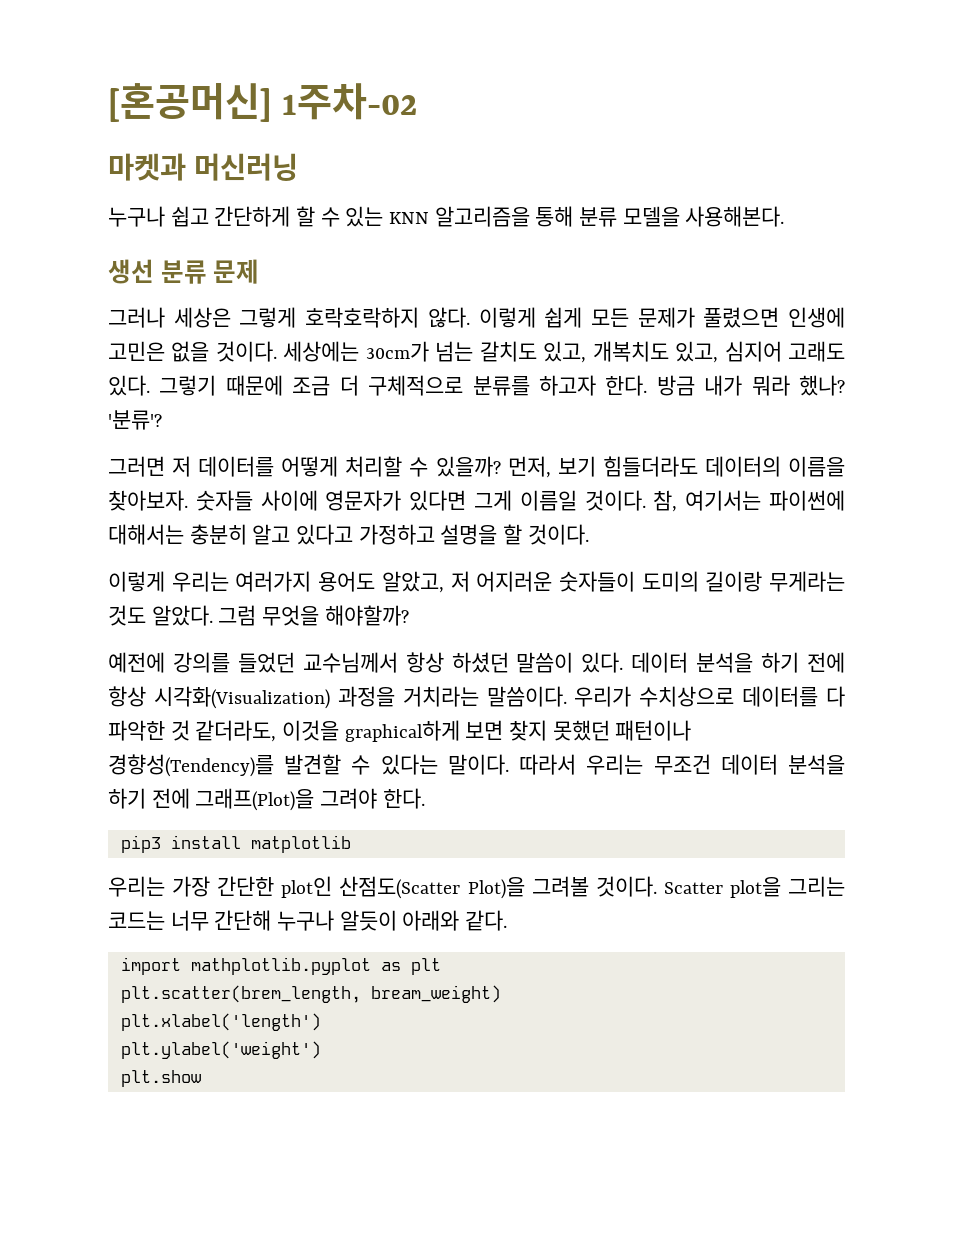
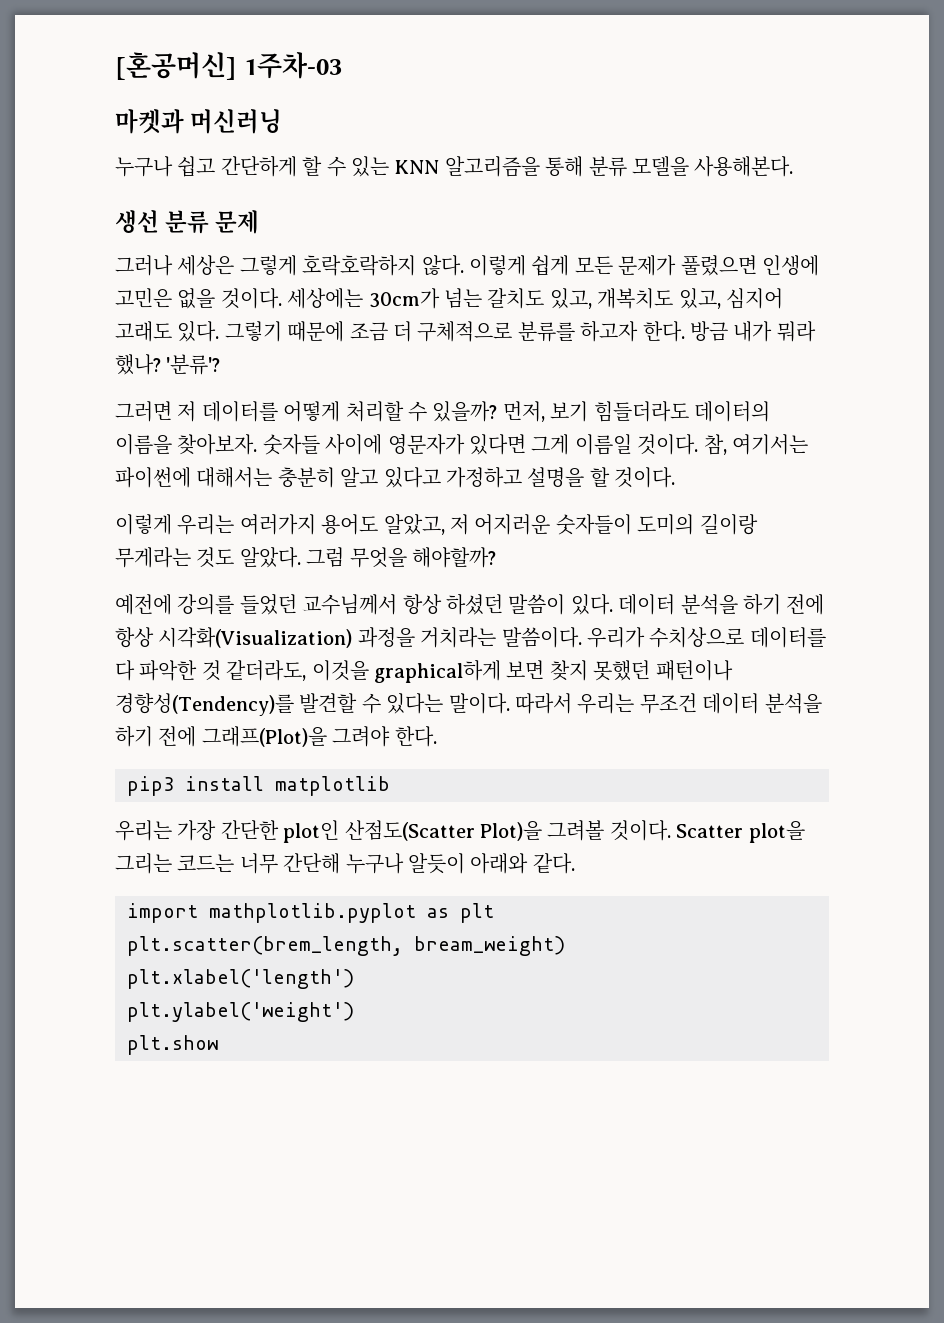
[282,83,418,120] 1주차-02 -> [244,52,343,79] 1주차-03

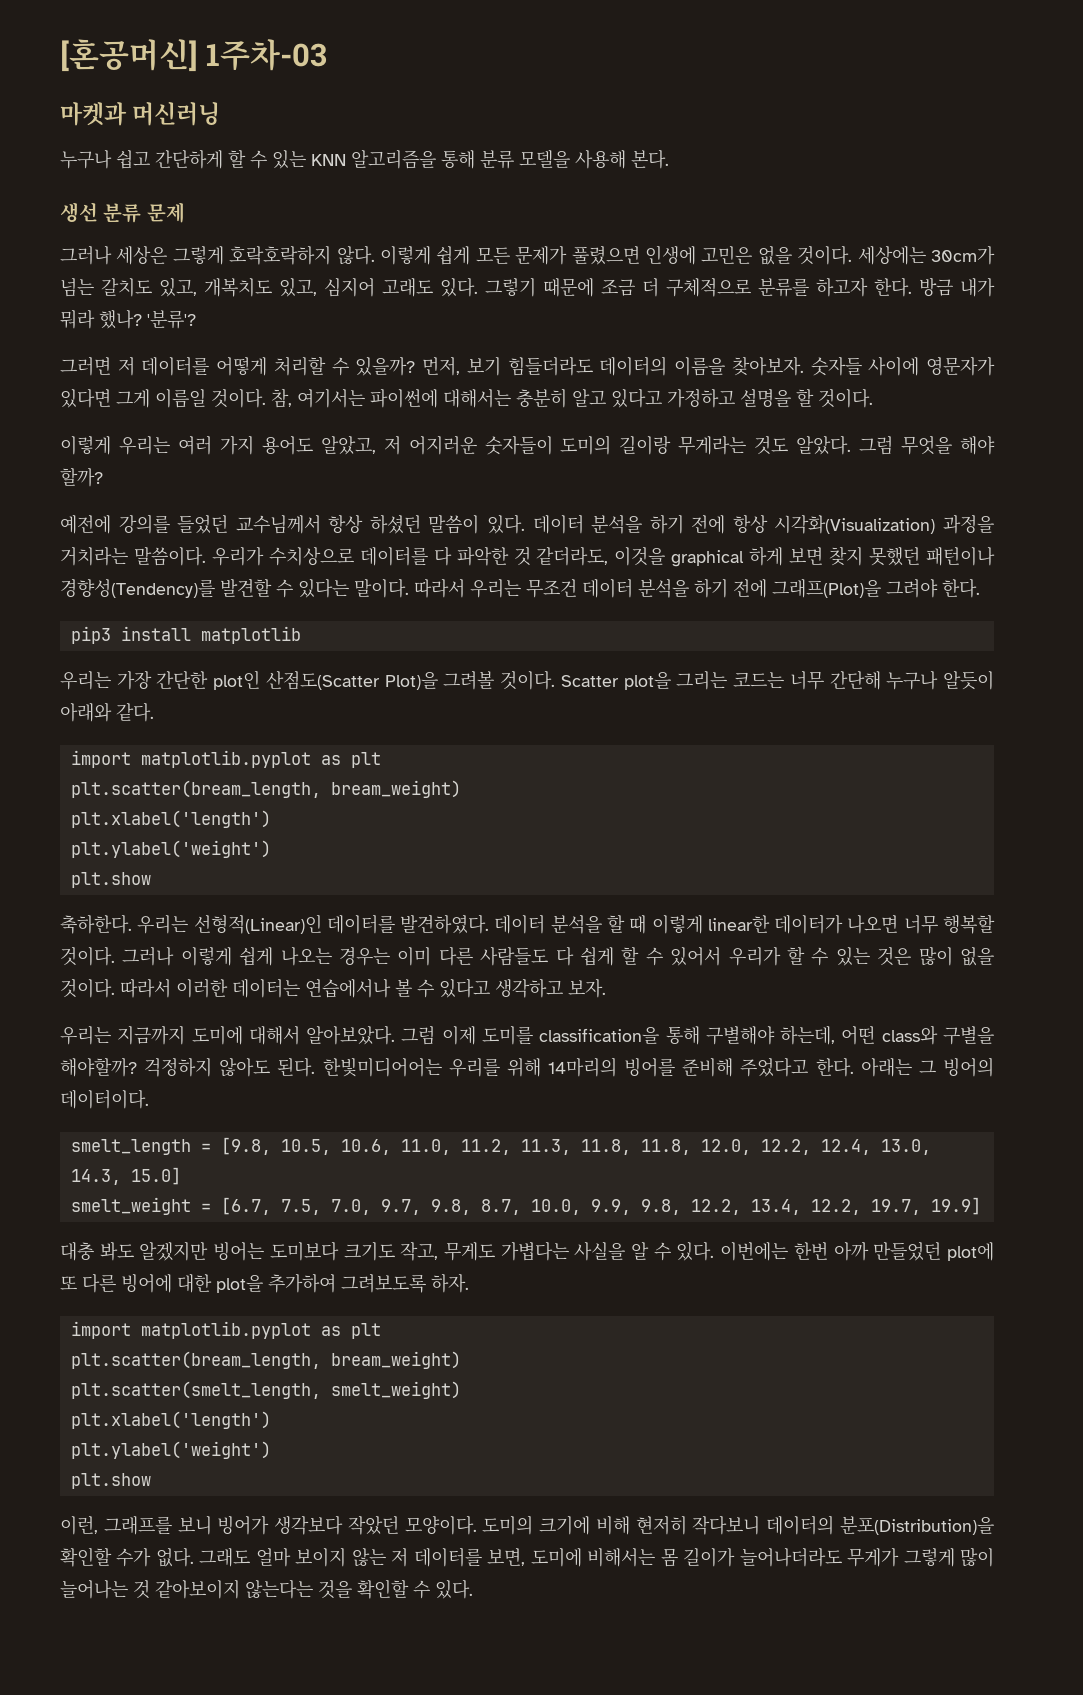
[694,156,794,177] 사용해본다. -> [575,149,669,169] 사용해 본다.
[239,514,316,535] 여러가지 -> [177,435,254,455] 여러 가지
[412,547,496,568] 해야할까? -> [960,436,995,455] [60,468,103,487] 해야 할까?
[374,660,501,683] graphical하게 -> [671,547,784,567] graphical 하게
[209,903,494,923] [127,936,403,956] mathplotlib.pyplot as plt // plt.scatter(brem_length, -> [140,750,381,768] [70,780,321,798] matplotlib.pyplot as plt // plt.scatter(bream_length,
(218, 1045) none -> [60,914,996,934] [60,946,994,966] [60,978,606,998] [60,1025,995,1045] [60,1057,994,1077] [60,1089,149,1109] [70,1137,931,1155] [70,1167,181,1185] [70,1197,981,1215] [60,1241,995,1261] [60,1273,469,1293] [70,1321,381,1339] [70,1351,461,1369] [70,1381,461,1399] [70,1411,271,1429] [70,1441,271,1459] [70,1473,151,1489] [60,1515,994,1535] [60,1547,995,1567] [60,1579,473,1599] // 축하한다. 우리는 선형적(Linear)인 데이터를 발견하였다. 데이터 분석을 할 때 이렇게 linear한 데이터가 나오면 너무 행복할 것이다. 그러나 이렇게 쉽게 나오는 경우는 이미 다른 사람들도 다 쉽게 할 수 있어서 우리가 할 수 있는 것은 많이 없을 것이다. 따라서 이러한 데이터는 연습에서나 볼 수 있다고 생각하고 보자. // 우리는 지금까지 도미에 대해서 알아보았다. 그럼 이제 도미를 classification을 통해 구별해야 하는데, 어떤 class와 구별을 해야할까? 걱정하지 않아도 된다. 한빛미디어어는 우리를 위해 14마리의 빙어를 준비해 주었다고 한다. 아래는 그 빙어의 데이터이다. // smelt_length = [9.8, 10.5, 10.6, 11.0, 11.2, 11.3, 11.8, 11.8, 12.0, 12.2, 12.4, 13.0, 14.3, 15.0] // smelt_weight = [6.7, 7.5, 7.0, 9.7, 9.8, 8.7, 10.0, 9.9, 9.8, 12.2, 13.4, 12.2, 19.7, 19.9] // 대충 봐도 알겠지만 빙어는 도미보다 크기도 작고, 무게도 가볍다는 사실을 알 수 있다. 이번에는 한번 아까 만들었던 plot에 또 다른 빙어에 대한 plot을 추가하여 그려보도록 하자. // import matplotlib.pyplot as plt // plt.scatter(bream_length, bream_weight) // plt.scatter(smelt_length, smelt_weight) // plt.xlabel('length') // plt.ylabel('weight') // plt.show // 이런, 그래프를 보니 빙어가 생각보다 작았던 모양이다. 도미의 크기에 비해 현저히 작다보니 데이터의 분포(Distribution)을 확인할 수가 없다. 그래도 얼마 보이지 않는 저 데이터를 보면, 도미에 비해서는 몸 길이가 늘어나더라도 무게가 그렇게 많이 늘어나는 것 같아보이지 않는다는 것을 확인할 수 있다.

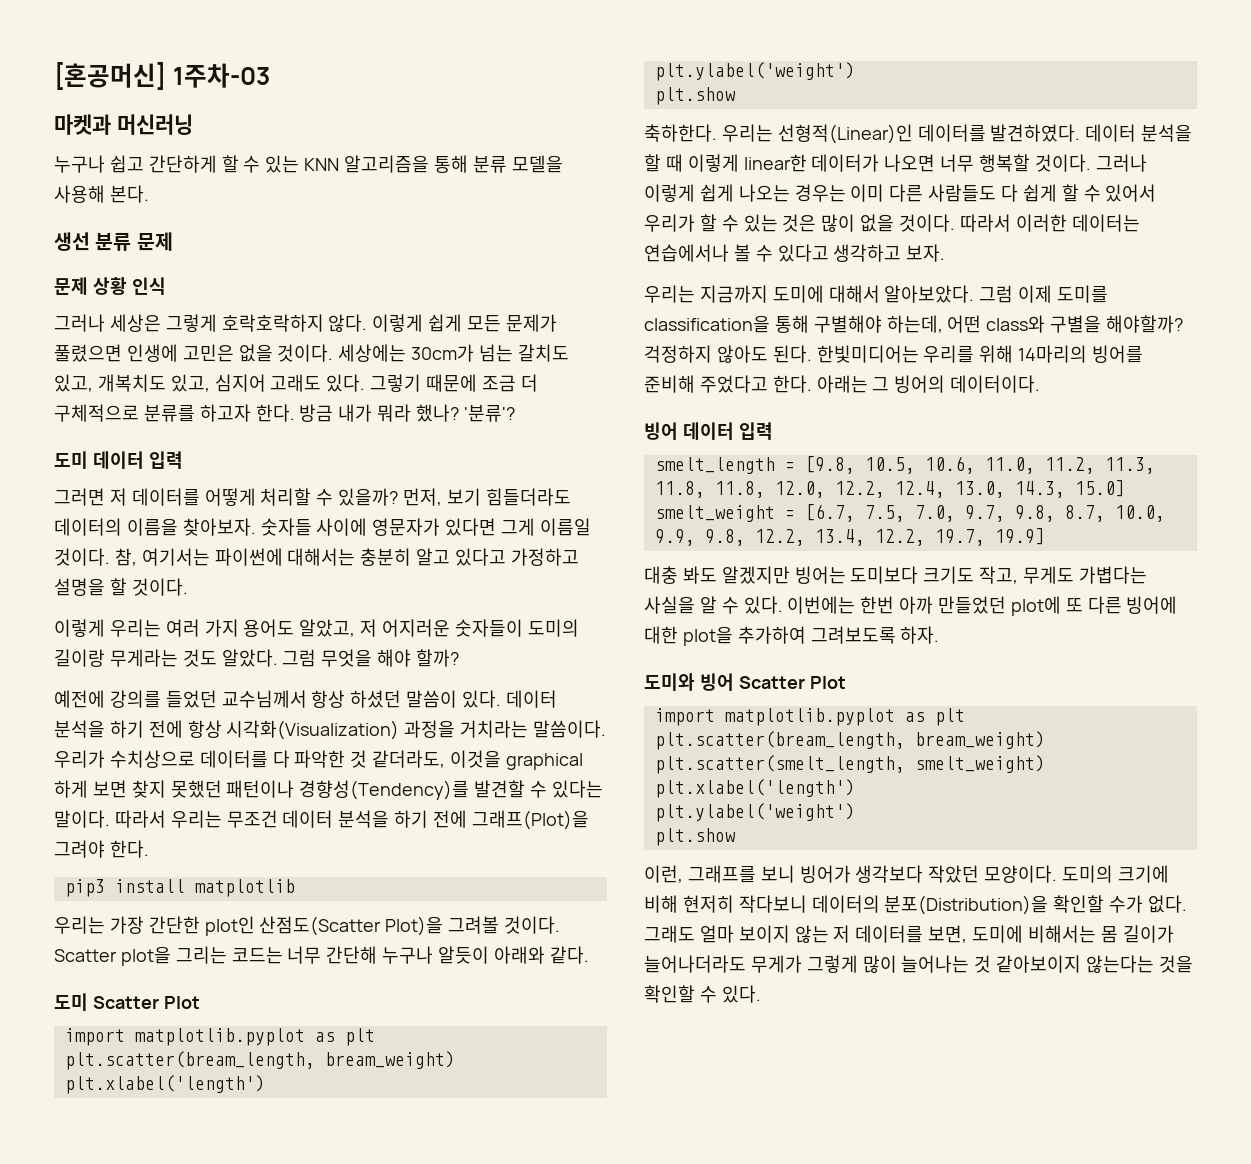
(185, 212) none -> [54,277,166,295] // 문제 상황 인식
(196, 319) none -> [54,451,183,469] // 도미 데이터 입력
(154, 712) none -> [54,993,200,1011] // 도미 Scatter Plot
[322,1057,442,1077] 한빛미디어어는 -> [816,345,919,363] 한빛미디어는
(149, 1099) none -> [644,422,773,440] // 빙어 데이터 입력
(469, 1283) none -> [644,673,846,691] // 도미와 빙어 Scatter Plot

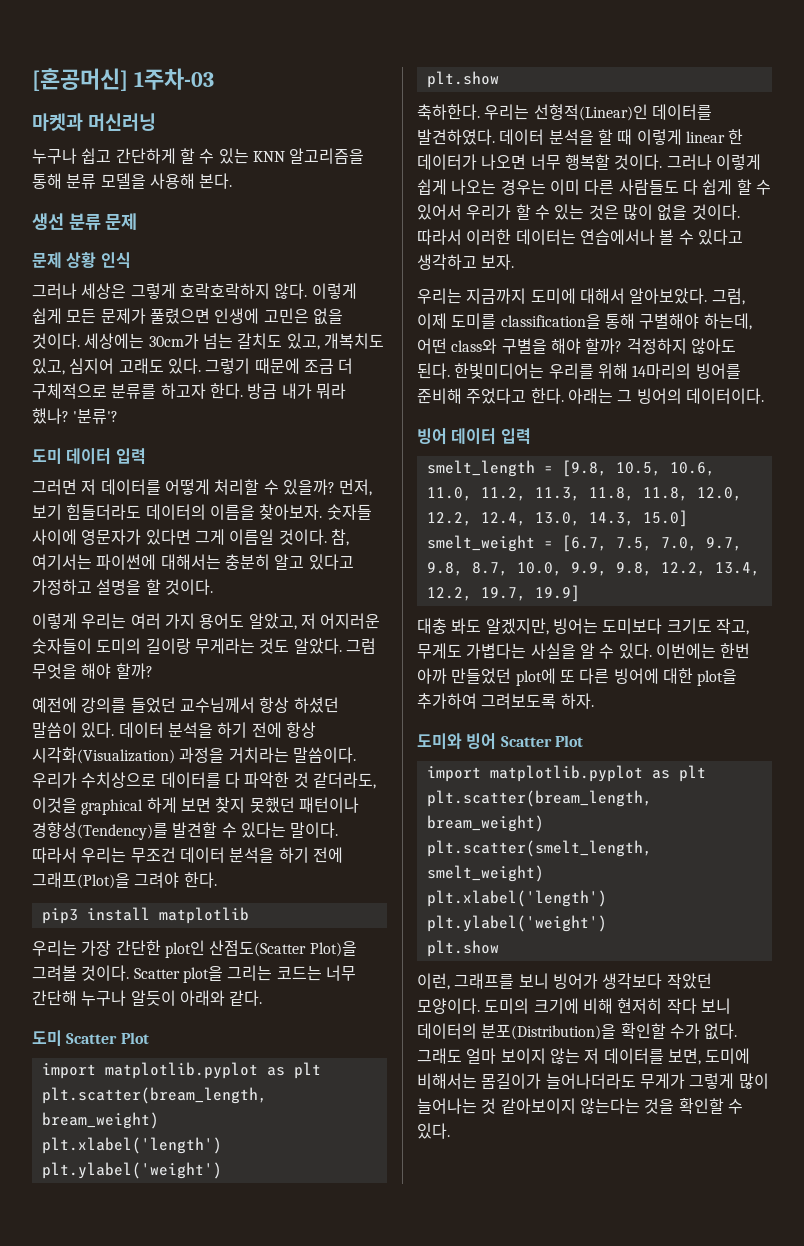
[743,154,807,172] linear한 -> [685,129,744,145] linear 한
[979,285,1014,303] 그럼 -> [711,288,745,305] 그럼,
[1106,315,1184,333] 해야할까? -> [550,338,623,354] 해야 할까?
[721,566,790,584] 알겠지만 -> [485,618,549,635] 알겠지만,
[738,895,807,913] 작다보니 -> [666,998,731,1014] 작다 보니
[1100,925,1174,943] 몸 길이가 -> [481,1073,542,1089] 몸길이가

